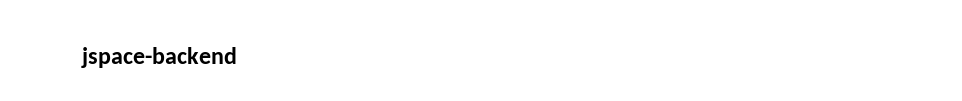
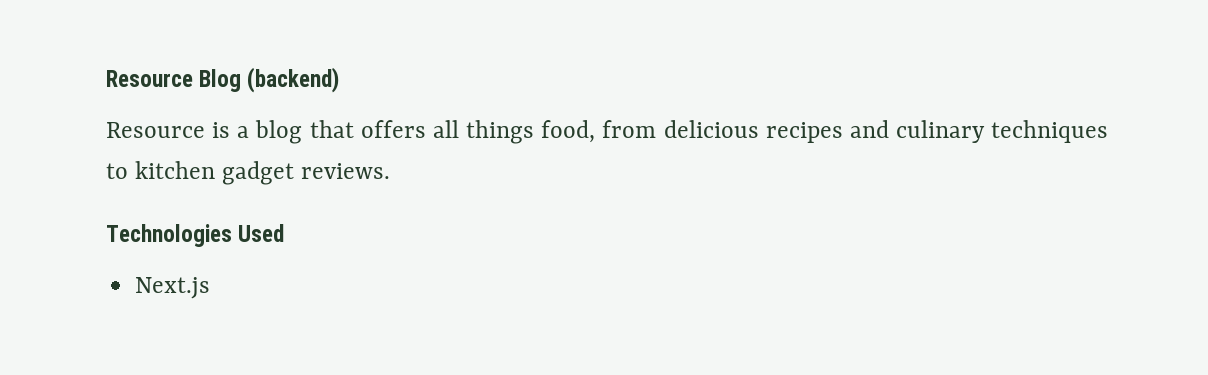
[81,47,237,68] jspace-backend -> [106,67,340,93] [106,120,1109,144] [106,161,391,185] [106,224,285,247] [135,277,211,299] Resource Blog (backend) // Resource is a blog that offers all things food, from delicious recipes and culinary techniques to kitchen gadget reviews. // Technologies Used // Next.js

